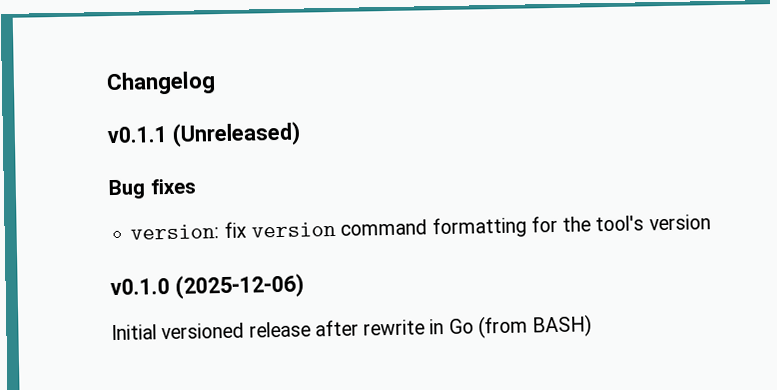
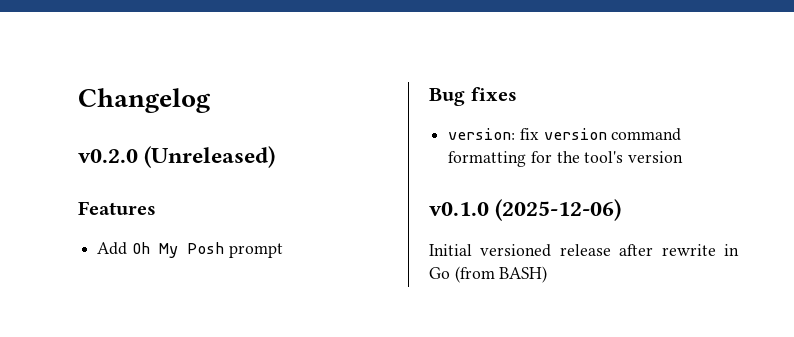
[107,126,168,144] v0.1.1 -> [78,149,138,163] v0.2.0
(301, 134) none -> [78,201,156,215] [97,242,283,258] // Features // Add Oh My Posh prompt

